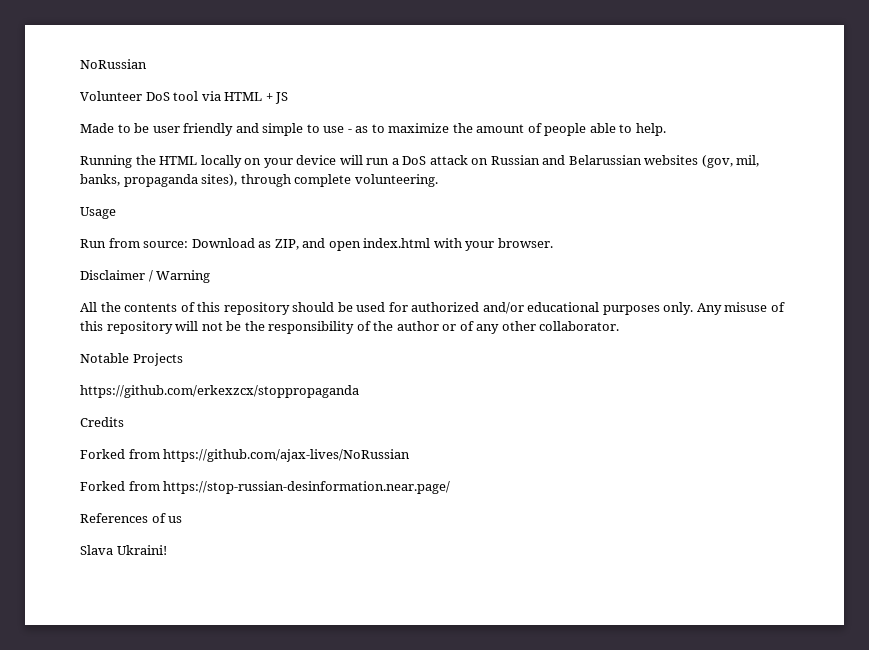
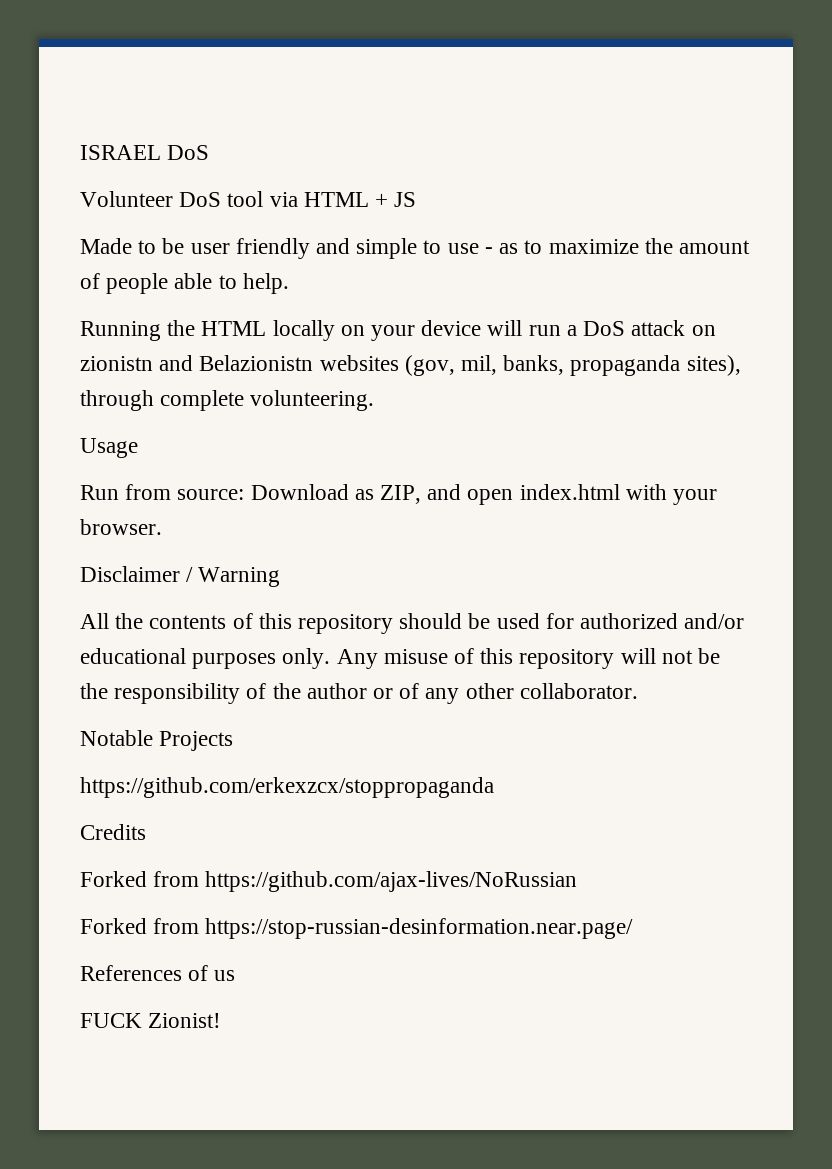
[80,59,147,69] NoRussian -> [80,145,210,160] ISRAEL DoS
[490,155,642,165] Russian and Belarussian -> [80,355,314,371] zionistn and Belazionistn
[80,545,167,555] Slava Ukraini! -> [80,1013,222,1028] FUCK Zionist!

